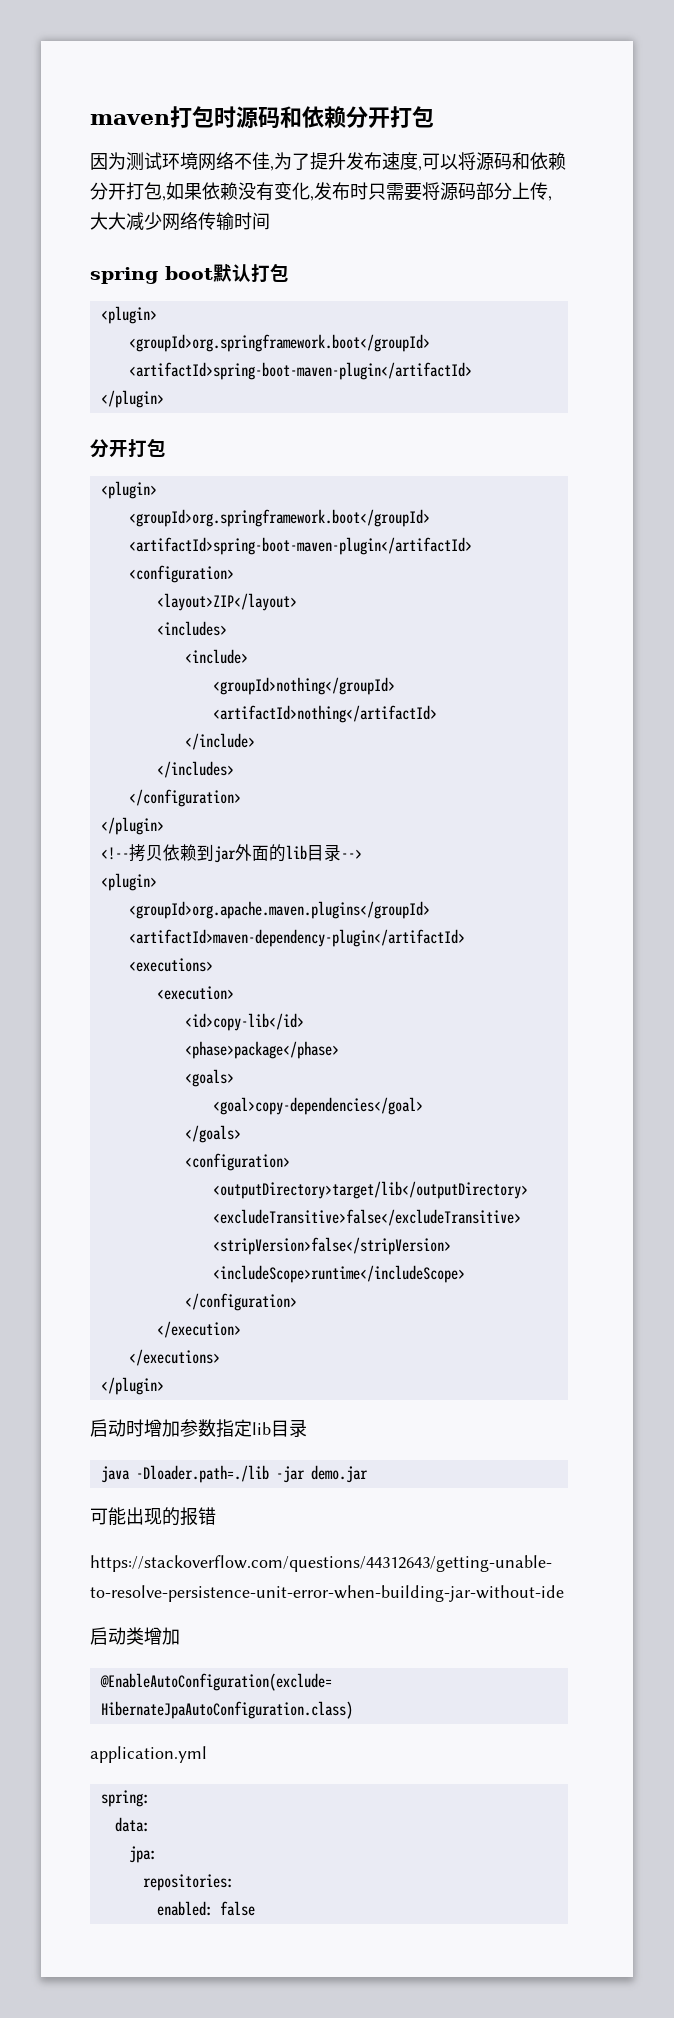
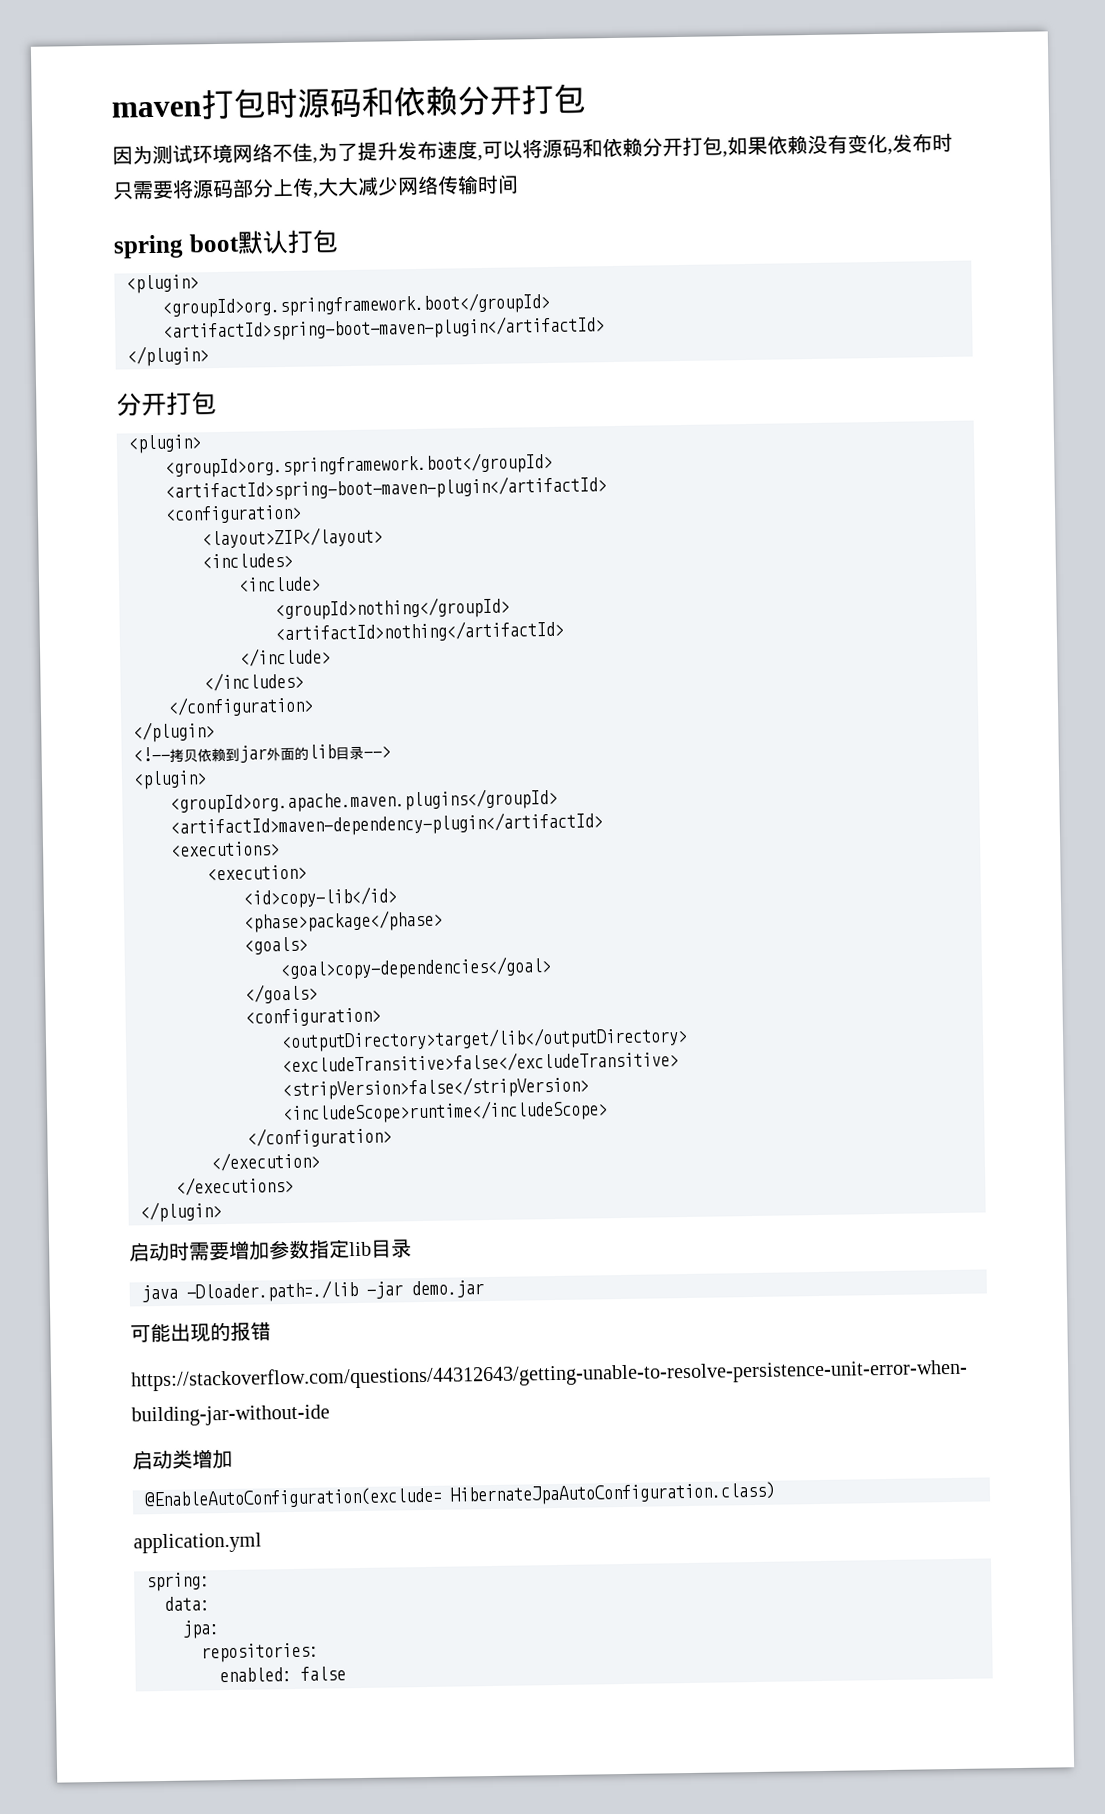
(144, 1428) none -> [189,1241,230,1261] 需要

